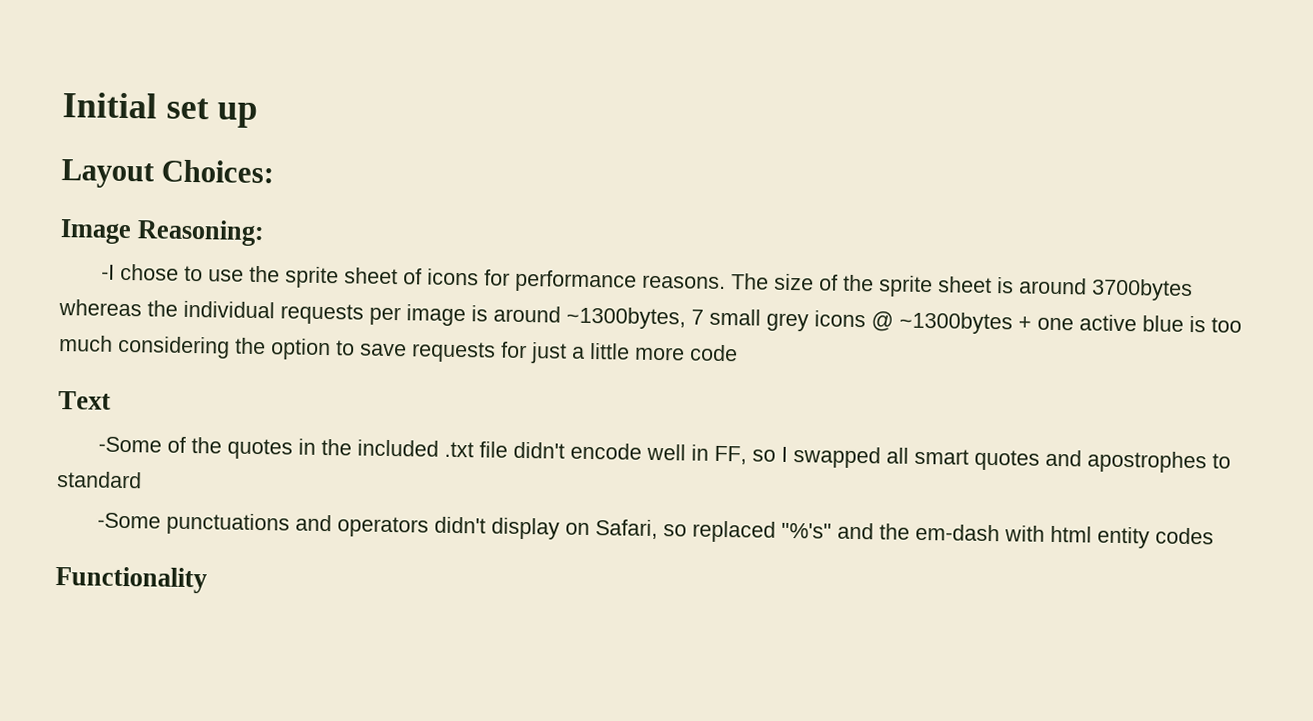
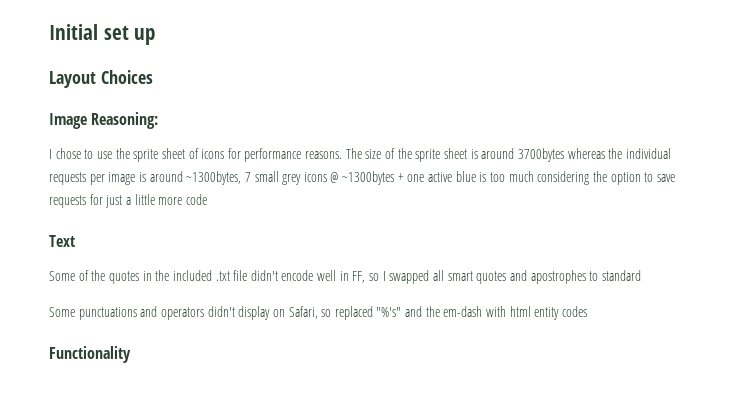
[161,159,275,184] Choices: -> [100,70,153,84] Choices
[101,264,116,280] -I -> [49,149,52,159] I
[98,436,163,453] -Some -> [49,271,75,281] Some
[97,512,162,529] -Some -> [49,307,75,317] Some

